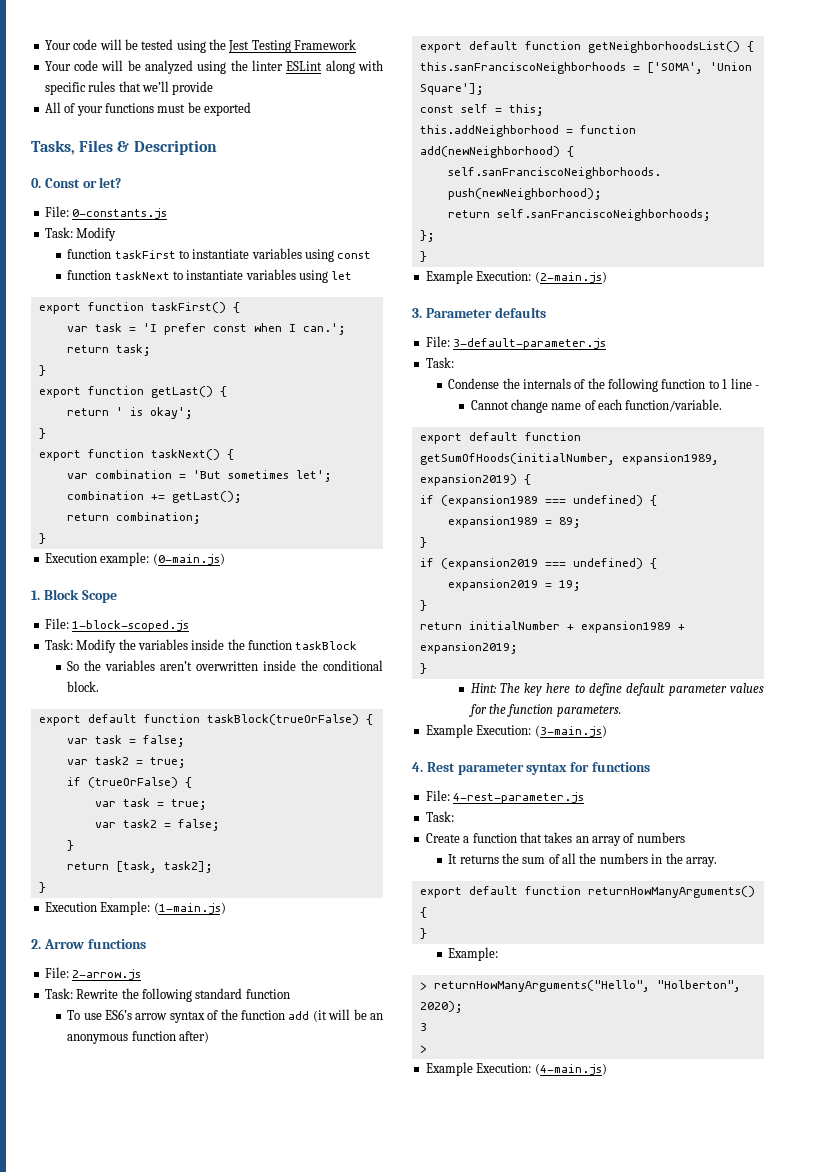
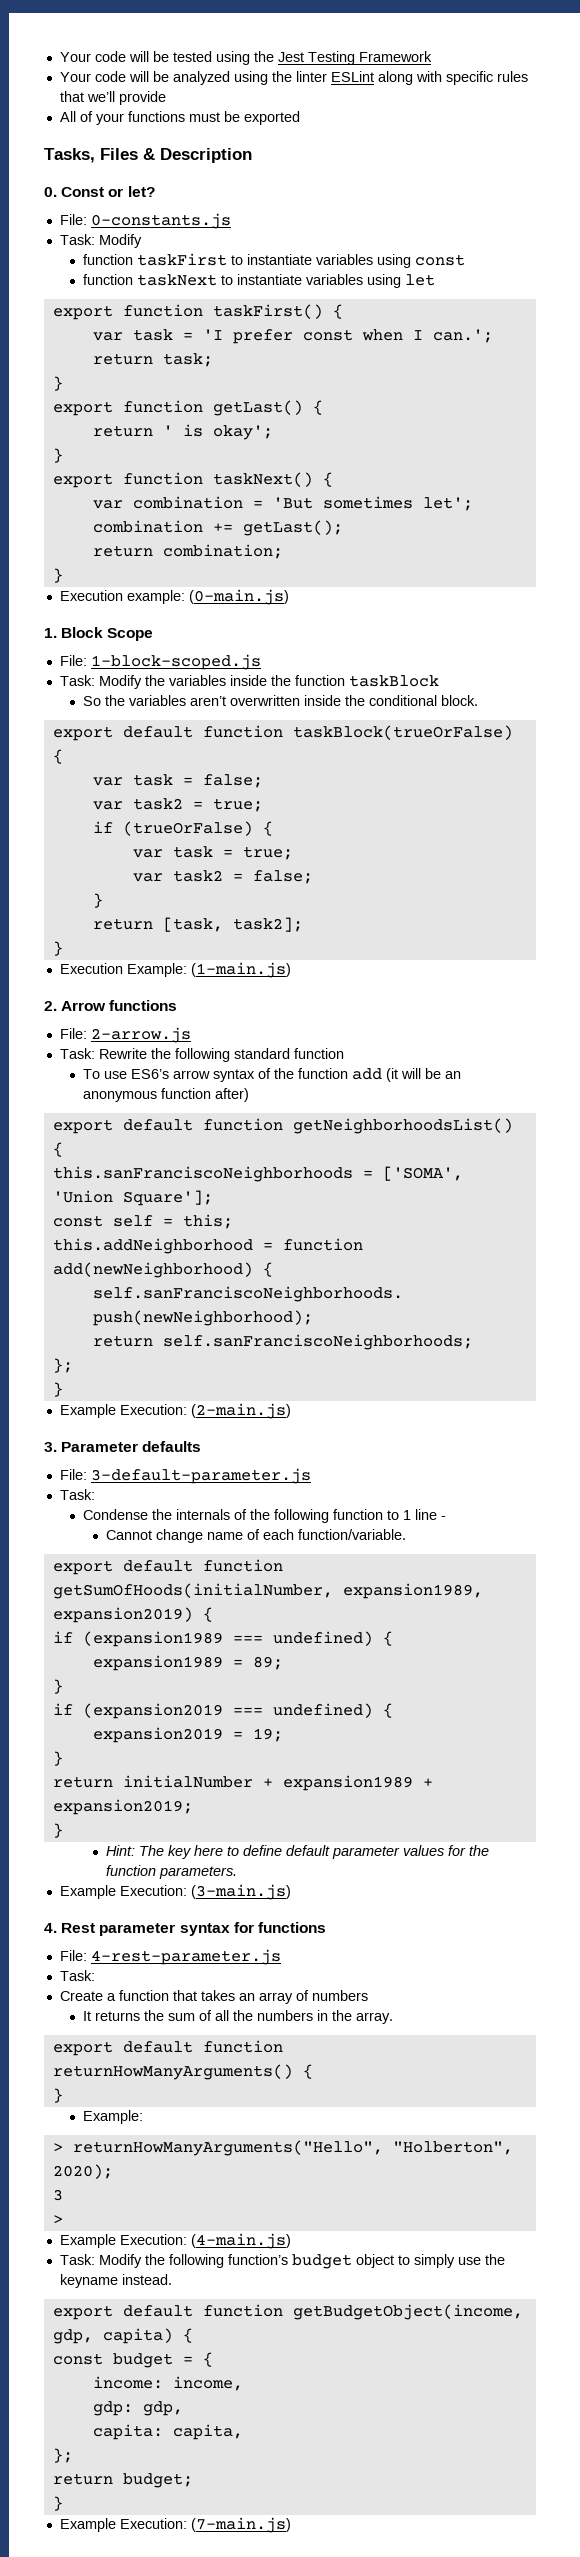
(607, 1069) none -> [59,2254,505,2269] [59,2274,172,2288] [52,2304,523,2320] [52,2328,193,2344] [52,2352,213,2368] [92,2376,243,2391] [92,2401,183,2416] [92,2424,243,2440] [52,2448,73,2463] [52,2473,193,2488] [52,2496,63,2511] [59,2517,291,2533] // Task: Modify the following function’s budget object to simply use the keyname instead. // export default function getBudgetObject(income, gdp, capita) { // const budget = { // income: income, // gdp: gdp, // capita: capita, // }; // return budget; // } // Example Execution: (7-main.js)

